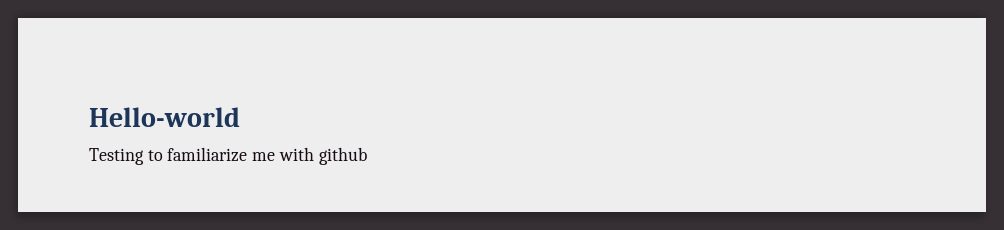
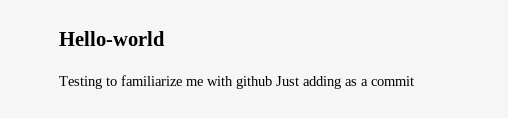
(367, 156) none -> [276,76,414,89] Just adding as a commit

